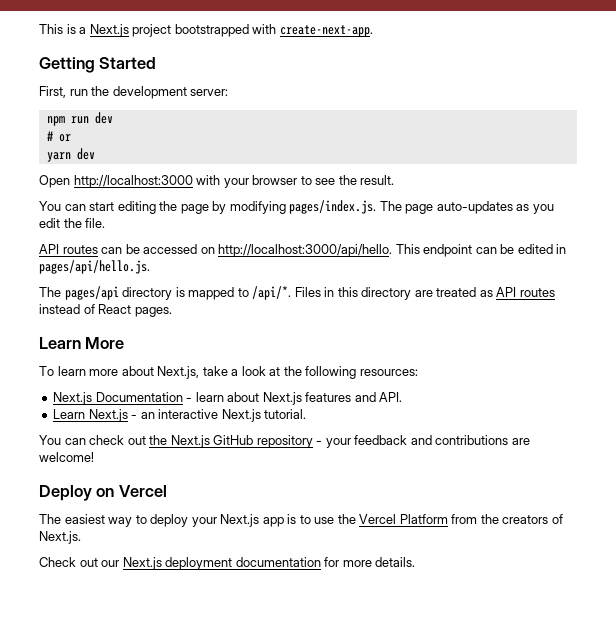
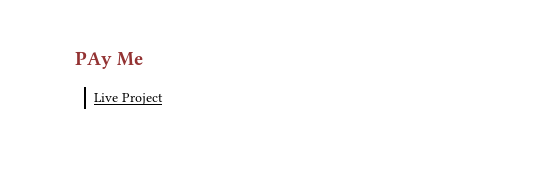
[39,24,373,37] [39,57,157,73] [39,86,229,99] [46,112,113,126] [46,131,71,142] [46,148,95,162] [39,175,395,188] [39,200,554,214] [39,218,106,228] [39,244,567,257] [39,260,150,274] [39,286,555,300] [39,304,172,317] [39,337,125,349] [39,366,418,379] [53,392,403,405] [53,409,307,422] [39,435,530,448] [39,452,94,462] [39,485,167,501] [39,514,563,527] [39,531,81,544] [39,557,416,570] This is a Next.js project bootstrapped with create-next-app. // Getting Started // First, run the development server: // npm run dev // # or // yarn dev // Open http://localhost:3000 with your browser to see the result. // You can start editing the page by modifying pages/index.js. The page auto-updates as you edit the file. // API routes can be accessed on http://localhost:3000/api/hello. This endpoint can be edited in pages/api/hello.js. // The pages/api directory is mapped to /api/*. Files in this directory are treated as API routes instead of React pages. // Learn More // To learn more about Next.js, take a look at the following resources: // Next.js Documentation - learn about Next.js features and API. // Learn Next.js - an interactive Next.js tutorial. // You can check out the Next.js GitHub repository - your feedback and contributions are welcome! // Deploy on Vercel // The easiest way to deploy your Next.js app is to use the Vercel Platform from the creators of Next.js. // Check out our Next.js deployment documentation for more details. -> [75,51,144,69] [93,93,163,105] PAy Me // Live Project

